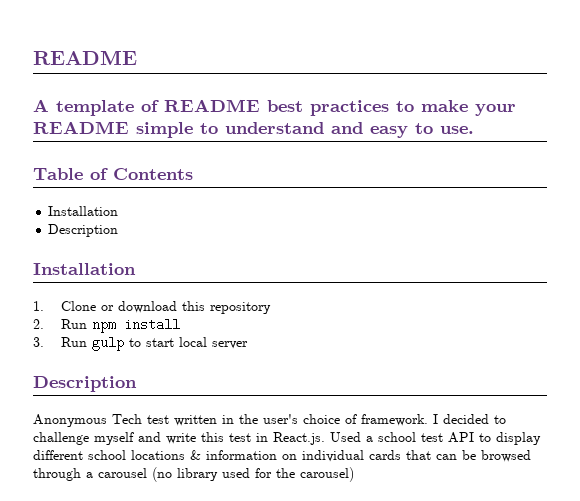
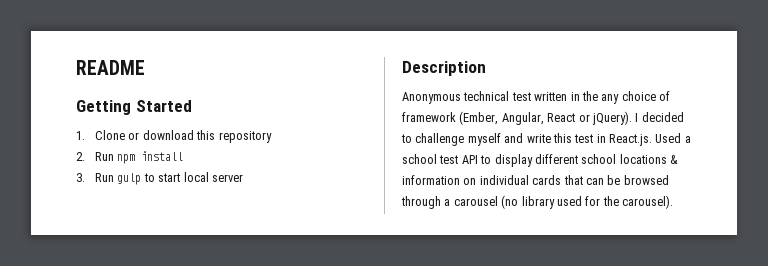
[33,99,516,116] [33,121,474,138] [33,168,193,180] [48,206,119,216] [48,224,119,237] [33,263,136,275] A template of README best practices to make your README simple to understand and easy to use. // Table of Contents // Installation // Description // Installation -> [76,100,192,115] Getting Started
[112,414,142,424] Tech -> [463,91,510,101] technical
[263,414,298,424] user's -> [601,94,620,104] any
[361,414,428,426] framework. -> [402,111,632,125] framework (Ember, Angular, React or jQuery).
[300,467,354,482] carousel) -> [622,195,673,209] carousel).

